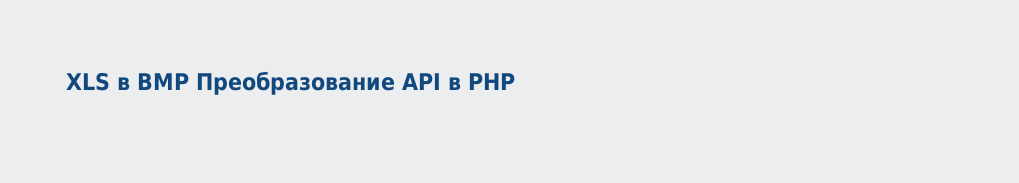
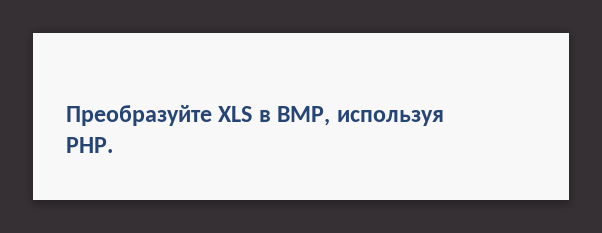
(66, 81) none -> [66,105,212,126] Преобразуйте
[137,71,515,95] BMP Преобразование API в PHP -> [277,106,444,126] [66,137,113,153] BMP, используя PHP.

